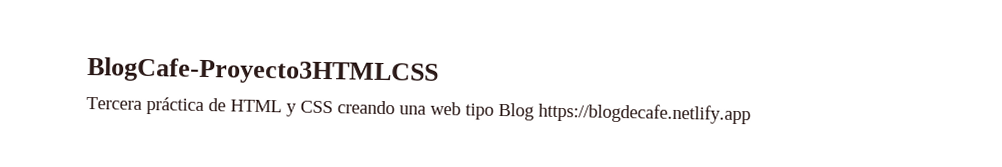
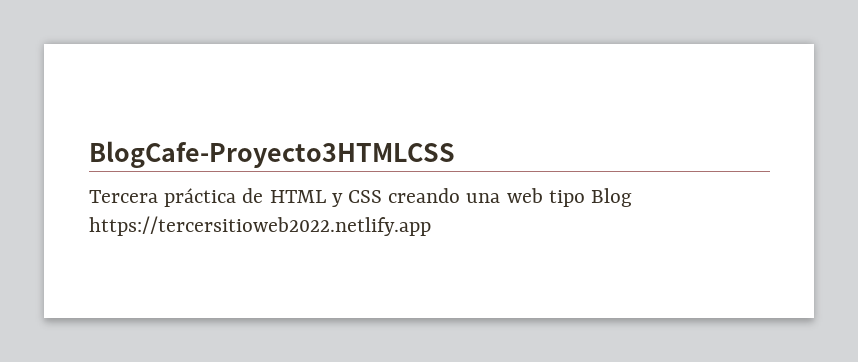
[538,102,751,125] https://blogdecafe.netlify.app -> [89,216,431,236] https://tercersitioweb2022.netlify.app

